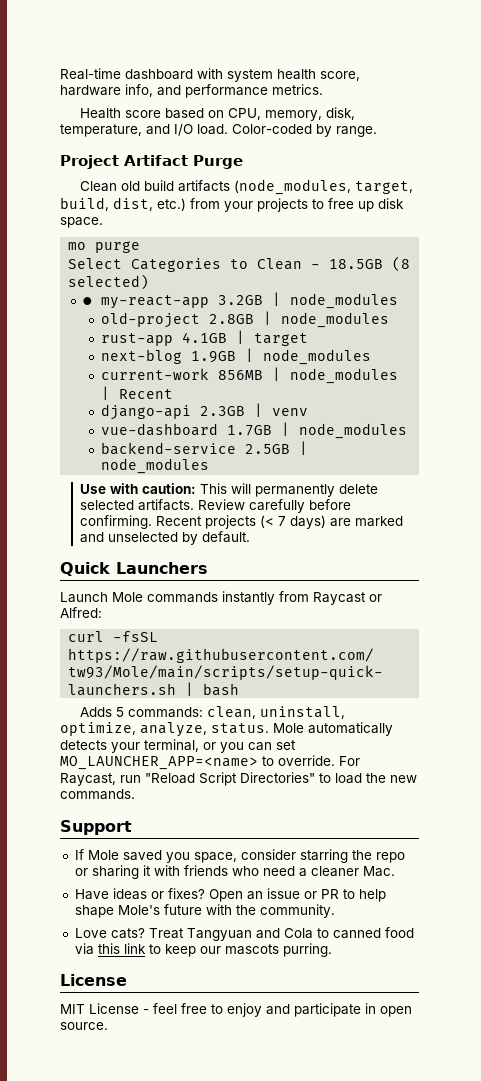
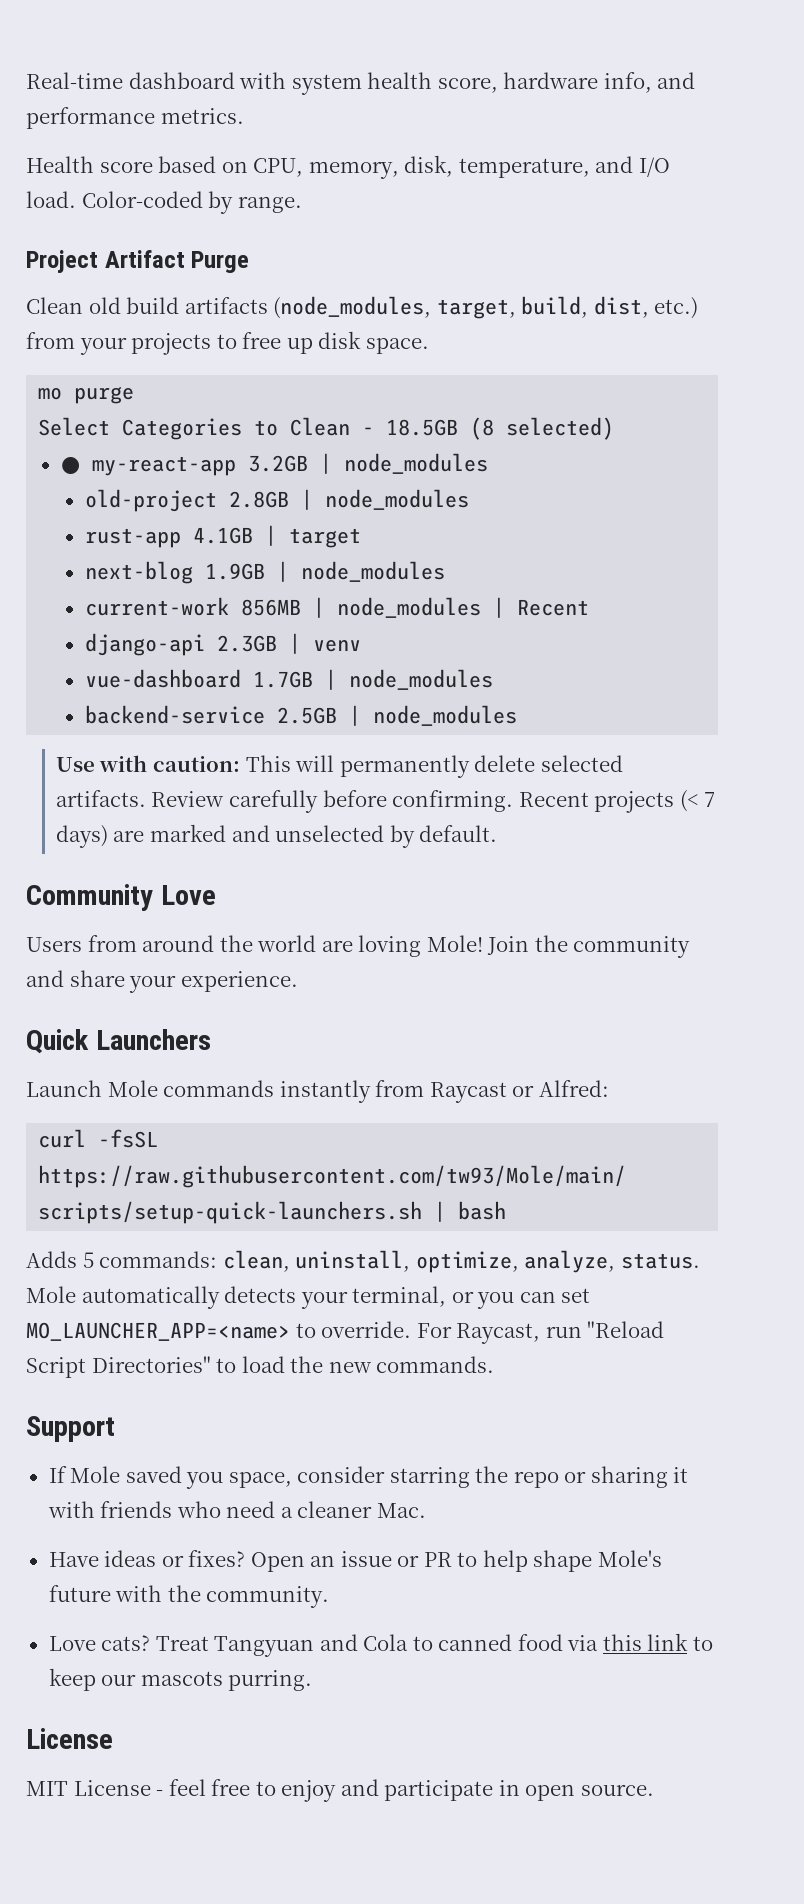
(251, 537) none -> [26,884,216,911] [26,935,691,958] [26,970,298,993] // Community Love // Users from around the world are loving Mole! Join the community and share your experience.

